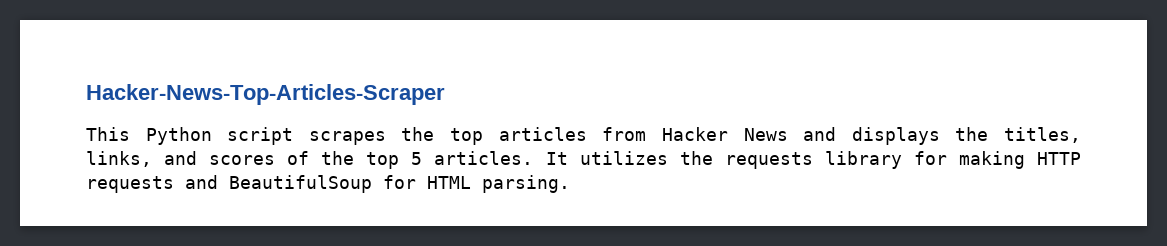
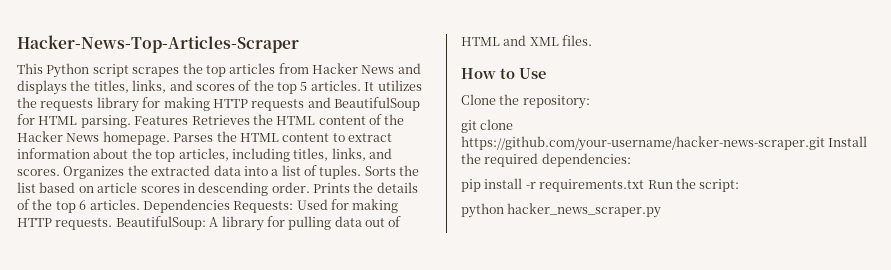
(570, 184) none -> [134,114,405,125] [17,131,392,145] [17,148,392,162] [17,165,420,179] [17,182,418,196] [17,199,399,213] [17,216,402,231] [461,35,593,46] [461,68,546,79] [461,94,590,109] [461,119,514,133] [461,136,868,151] [461,153,631,167] [461,178,740,192] [461,203,662,218] Features Retrieves the HTML content of the Hacker News homepage. Parses the HTML content to extract information about the top articles, including titles, links, and scores. Organizes the extracted data into a list of tuples. Sorts the list based on article scores in descending order. Prints the details of the top 6 articles. Dependencies Requests: Used for making HTTP requests. BeautifulSoup: A library for pulling data out of HTML and XML files. // How to Use // Clone the repository: // git clone https://github.com/your-username/hacker-news-scraper.git Install the required dependencies: // pip install -r requirements.txt Run the script: // python hacker_news_scraper.py

